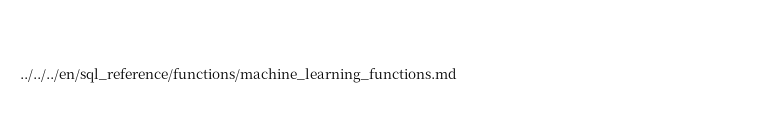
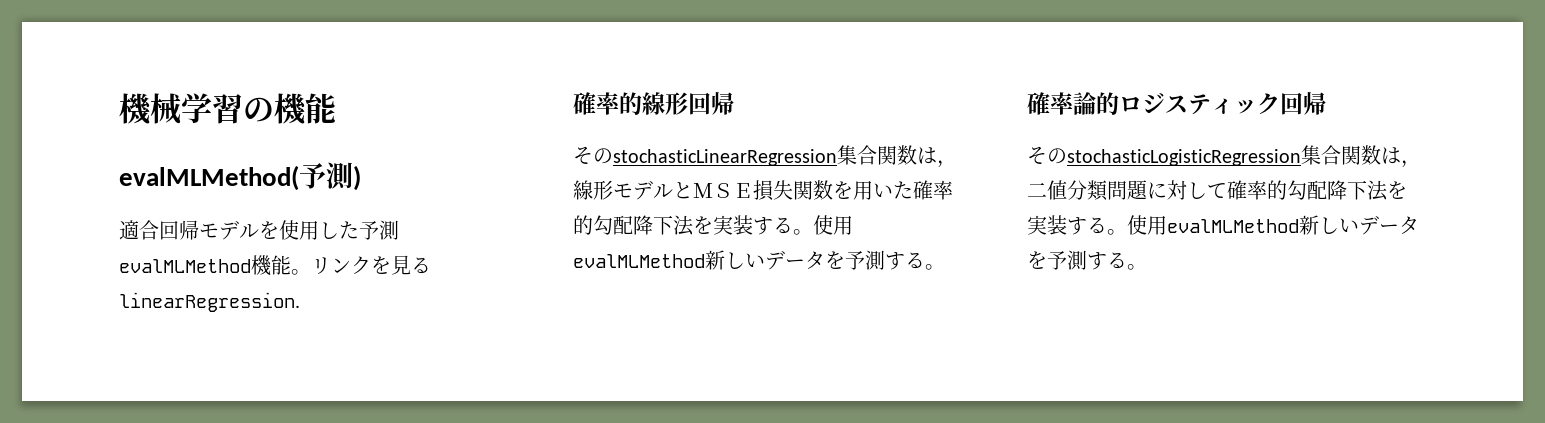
[20,68,457,83] ../../../en/sql_reference/functions/machine_learning_functions.md -> [119,93,336,125] [119,162,361,191] [119,220,399,240] [119,255,431,276] [119,292,300,312] [573,92,734,115] [573,145,957,168] [573,180,953,201] [573,215,853,236] [573,250,945,270] [1027,92,1326,115] [1027,145,1421,168] [1027,180,1407,201] [1027,215,1419,235] [1027,250,1147,270] 機械学習の機能 // evalMLMethod(予測) // 適合回帰モデルを使用した予測evalMLMethod機能。リンクを見るlinearRegression. // 確率的線形回帰 // そのstochasticLinearRegression集合関数は，線形モデルとＭＳＥ損失関数を用いた確率的勾配降下法を実装する。使用evalMLMethod新しいデータを予測する。 // 確率論的ロジスティック回帰 // そのstochasticLogisticRegression集合関数は，二値分類問題に対して確率的勾配降下法を実装する。使用evalMLMethod新しいデータを予測する。

